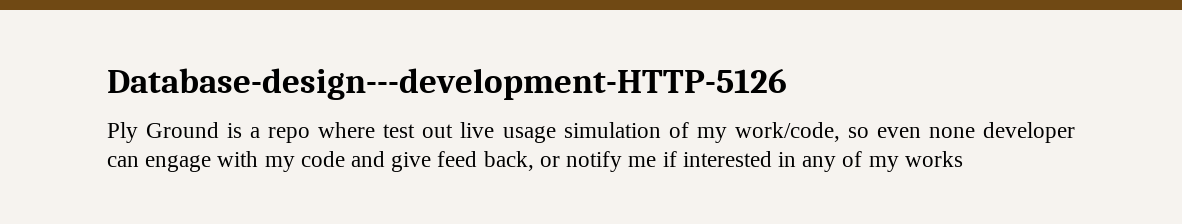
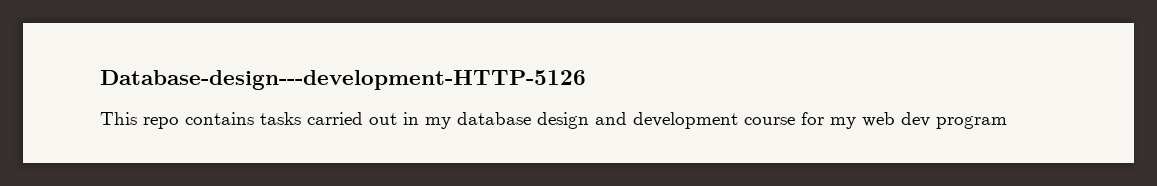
[107,122,1075,143] [107,151,963,172] Ply Ground is a repo where test out live usage simulation of my work/code, so even none developer can engage with my code and give feed back, or notify me if interested in any of my works -> [100,112,1007,129] This repo contains tasks carried out in my database design and development course for my web dev program

